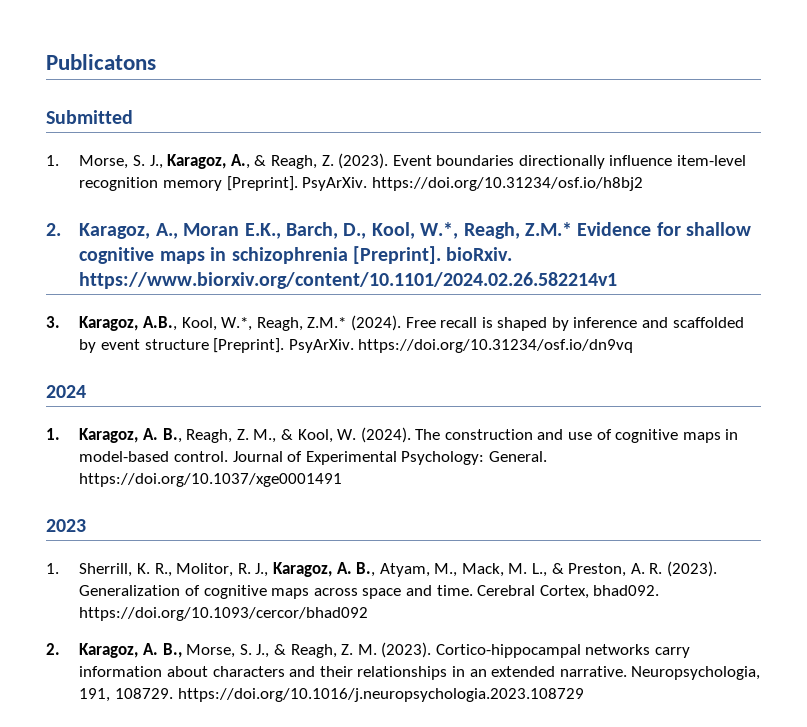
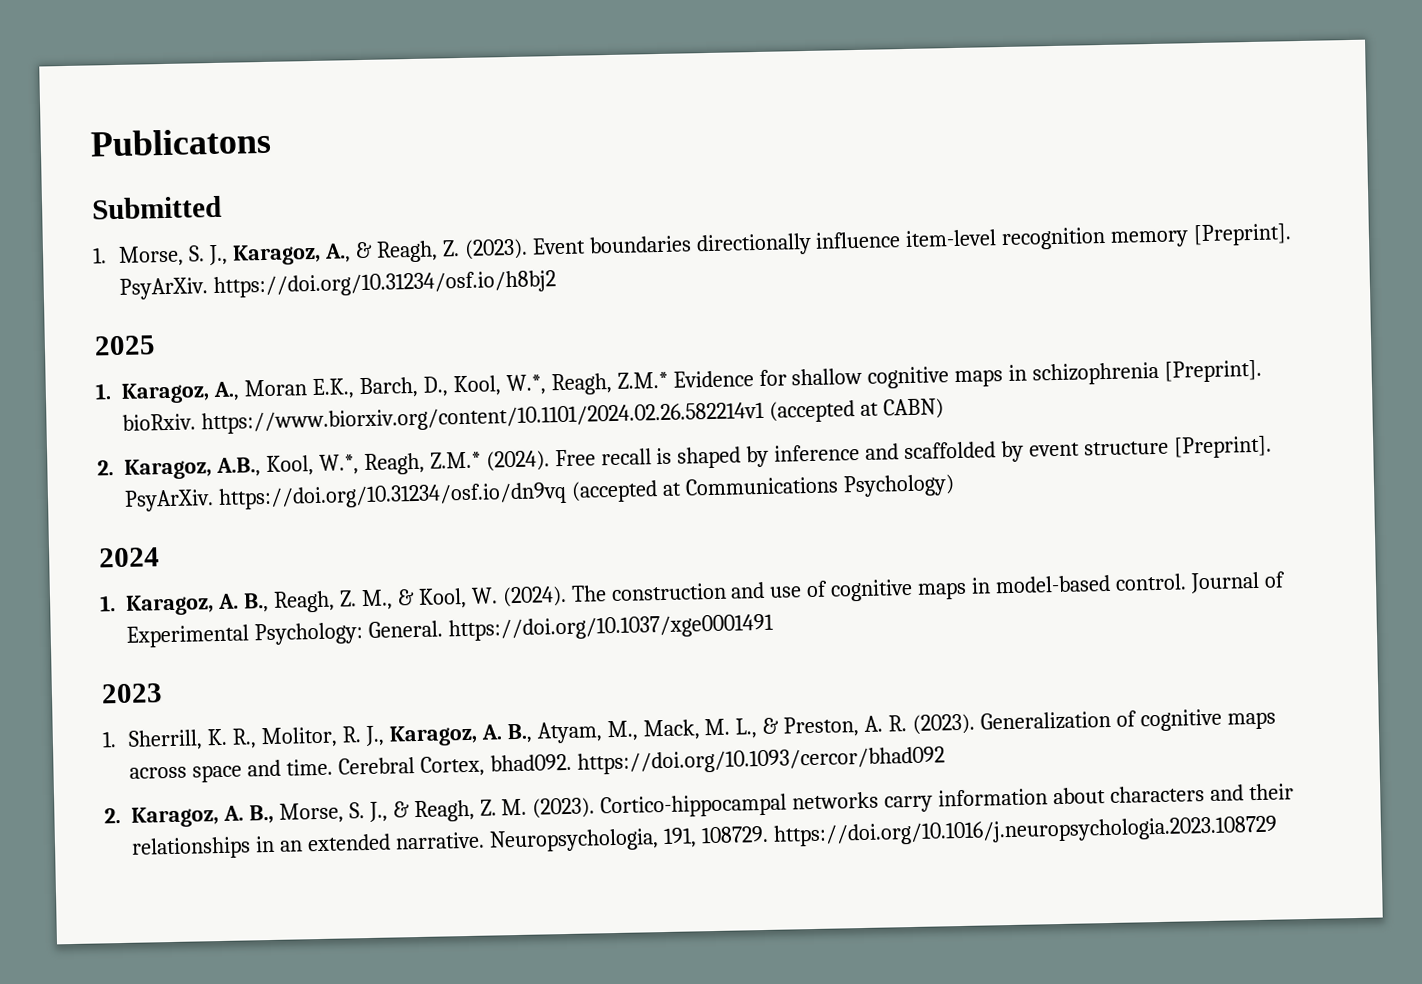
[46,223,61,236] 2. -> [94,335,156,356] [95,383,111,400] 2025 // 1.
[46,316,60,328] // 3. -> [769,398,944,423] [97,460,114,476] (accepted at CABN) // 2.
(634, 346) none -> [570,474,955,503] (accepted at Communications Psychology)

